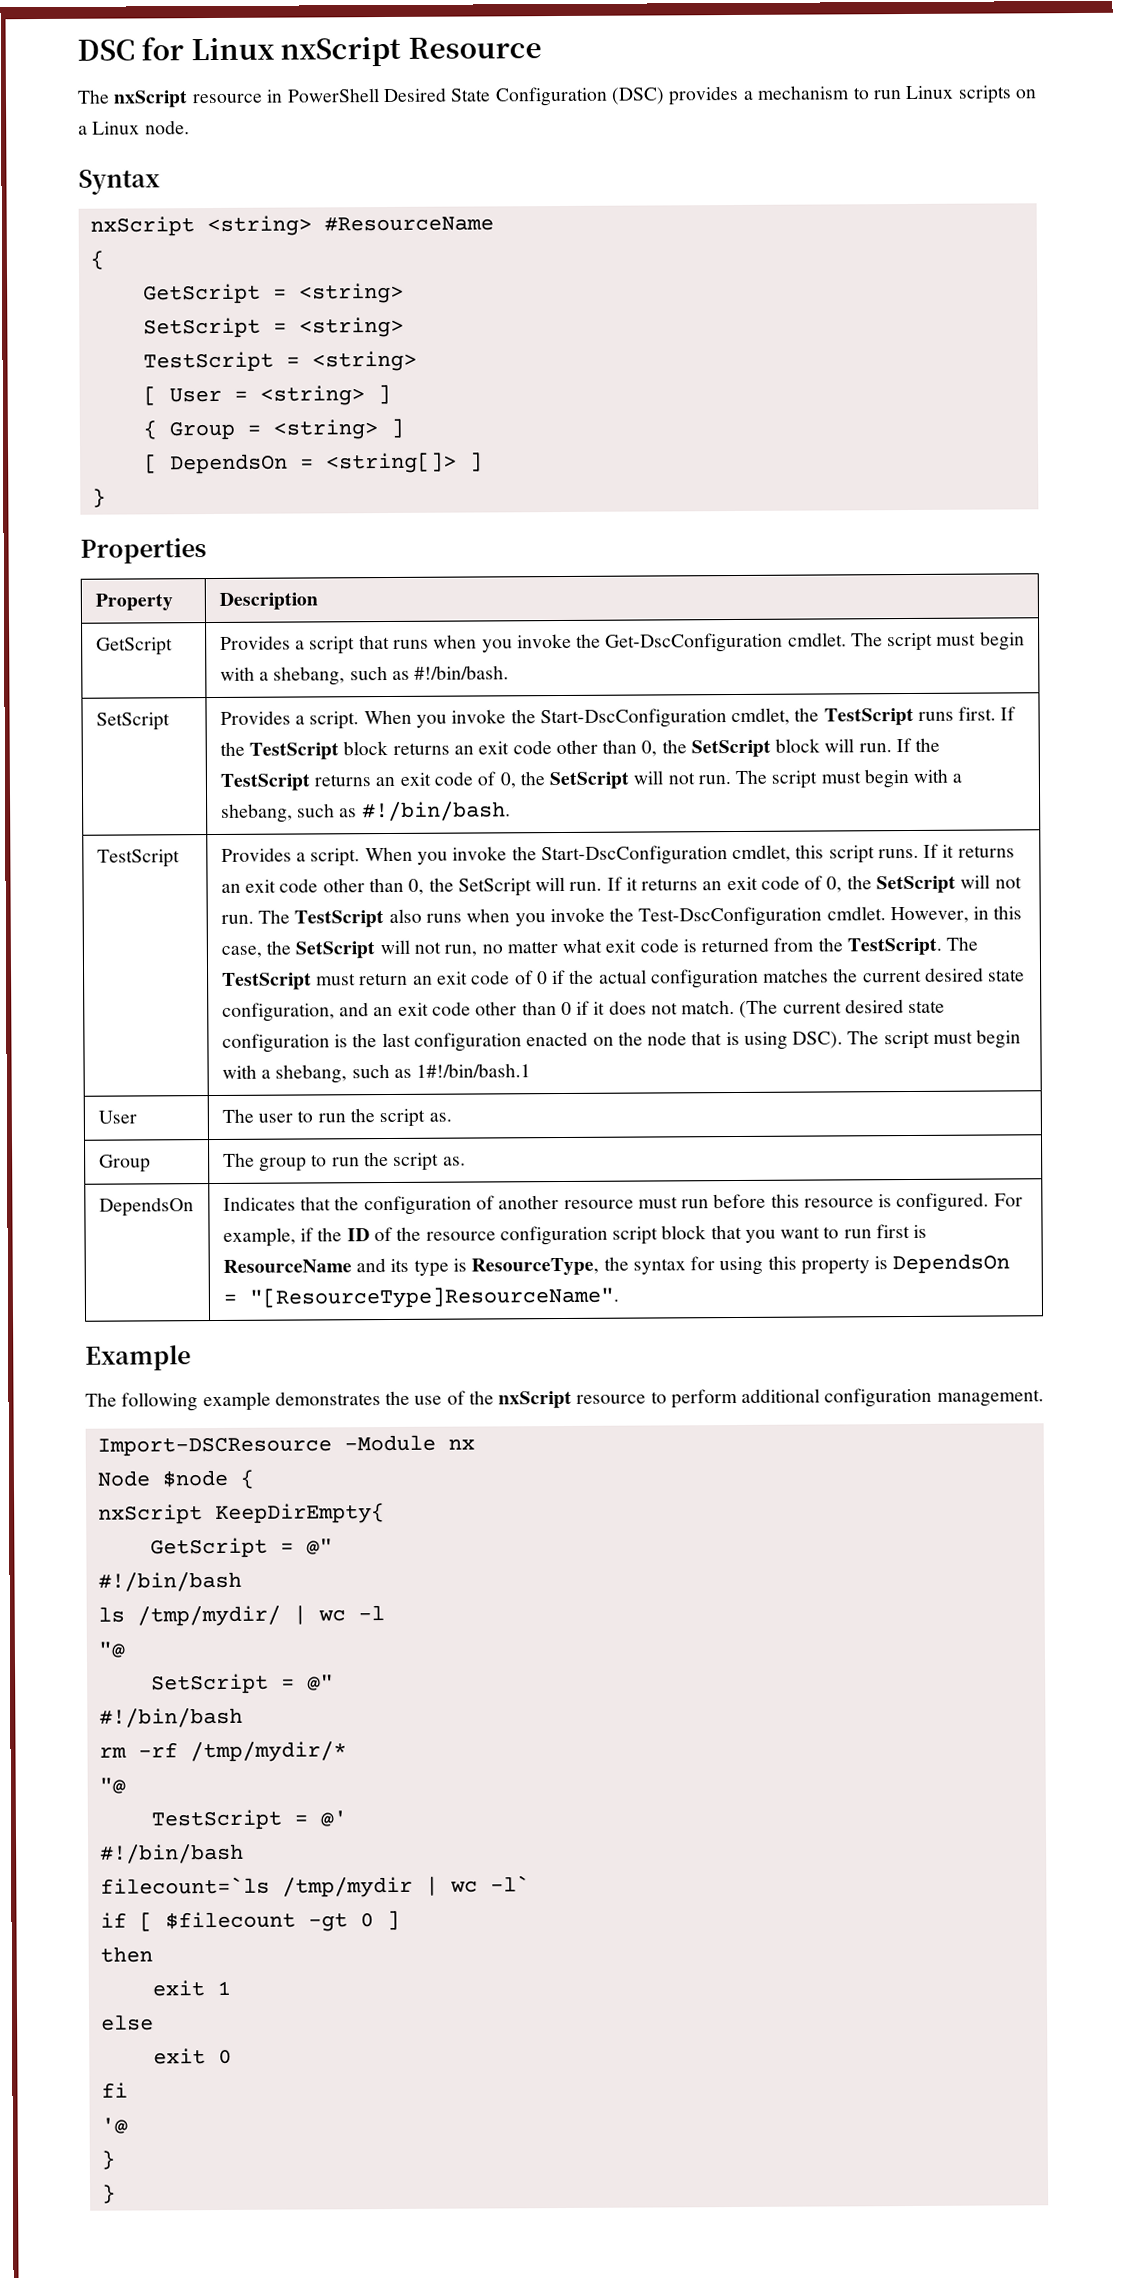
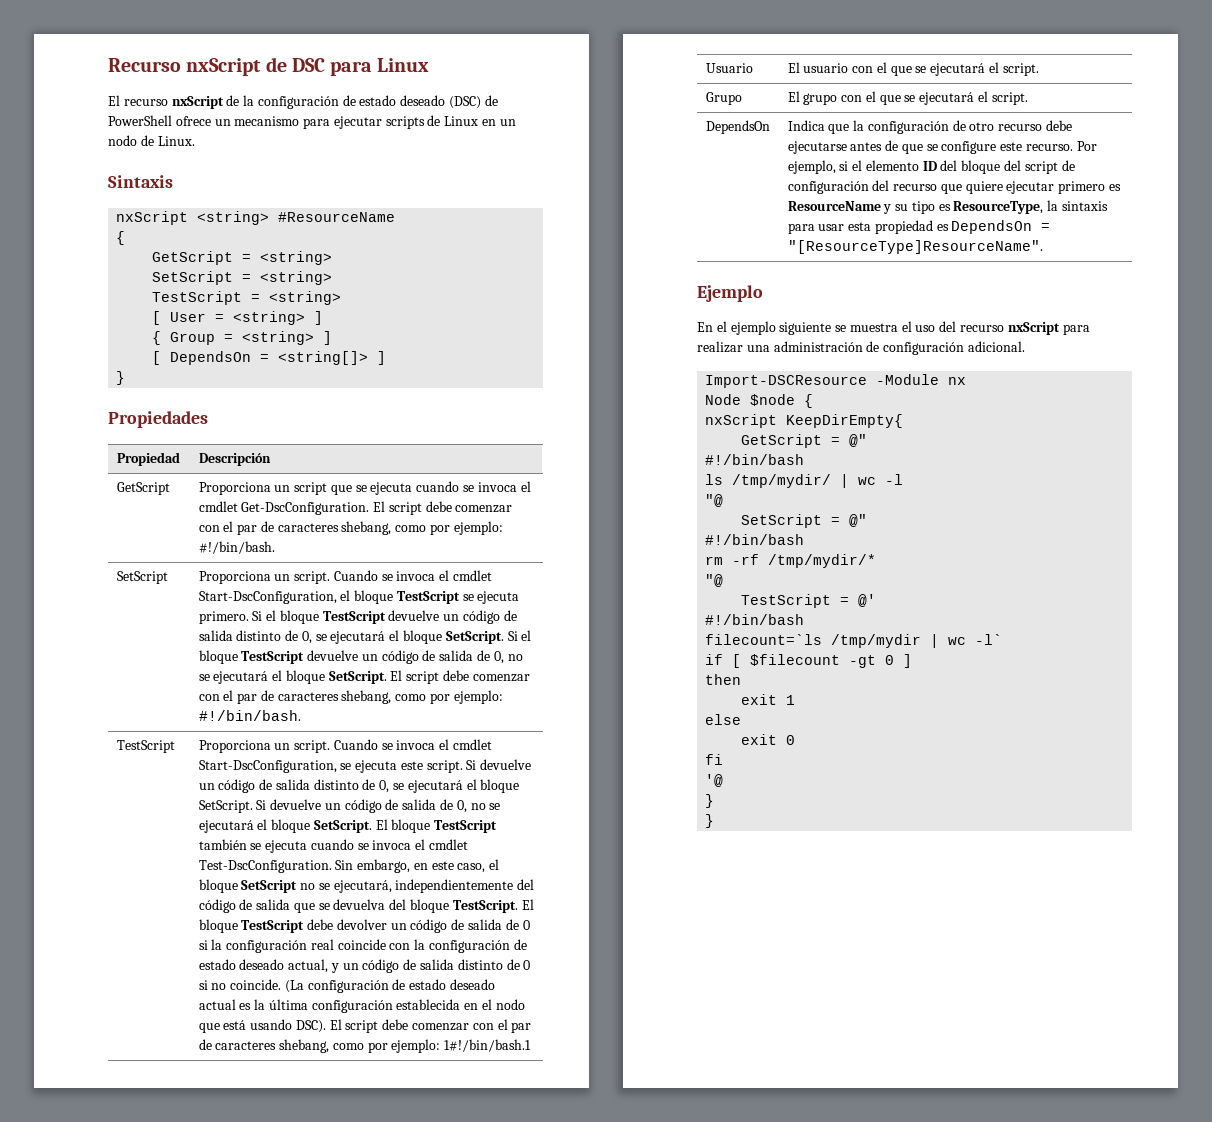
[77,36,542,67] [77,85,1037,108] [78,120,190,135] [78,169,160,195] DSC for Linux nxScript Resource // The nxScript resource in PowerShell Desired State Configuration (DSC) provides a mechanism to run Linux scripts on a Linux node. // Syntax -> [108,57,430,76] [108,95,498,109] [108,115,516,129] [108,135,195,146] [108,175,173,188] Recurso nxScript de DSC para Linux // El recurso nxScript de la configuración de estado deseado (DSC) de PowerShell ofrece un mecanismo para ejecutar scripts de Linux en un nodo de Linux. // Sintaxis
[80,538,207,564] [94,593,173,611] [218,592,318,610] [95,637,173,656] [219,631,1025,655] [219,665,510,686] [95,712,170,731] [219,706,1017,730] [219,737,941,760] [219,768,963,791] [220,801,511,823] [96,849,180,868] [220,843,1015,867] [220,874,1022,897] [220,905,1023,928] [220,936,979,959] [221,967,1026,990] [221,999,946,1022] [221,1029,1022,1053] [221,1063,532,1084] [97,1110,137,1124] [221,1108,452,1128] [98,1154,151,1173] [222,1152,466,1172] [98,1197,194,1217] [222,1192,1023,1216] [222,1224,928,1247] [222,1253,1011,1277] [222,1286,619,1309] [85,1345,191,1371] [85,1387,1044,1412] Properties // Property | Description // GetScript | Provides a script that runs when you invoke the Get-DscConfiguration cmdlet. The script must begin with a shebang, such as #!/bin/bash. // SetScript | Provides a script. When you invoke the Start-DscConfiguration cmdlet, the TestScript runs first. If the TestScript block returns an exit code other than 0, the SetScript block will run. If the TestScript returns an exit code of 0, the SetScript will not run. The script must begin with a shebang, such as #!/bin/bash. // TestScript | Provides a script. When you invoke the Start-DscConfiguration cmdlet, this script runs. If it returns an exit code other than 0, the SetScript will run. If it returns an exit code of 0, the SetScript will not run. The TestScript also runs when you invoke the Test-DscConfiguration cmdlet. However, in this case, the SetScript will not run, no matter what exit code is returned from the TestScript. The TestScript must return an exit code of 0 if the actual configuration matches the current desired state configuration, and an exit code other than 0 if it does not match. (The current desired state configuration is the last configuration enacted on the node that is using DSC). The script must begin with a shebang, such as 1#!/bin/bash.1 // User | The user to run the script as. // Group | The group to run the script as. // DependsOn | Indicates that the configuration of another resource must run before this resource is configured. For example, if the ID of the resource configuration script block that you want to run first is ResourceName and its type is ResourceType, the syntax for using this property is DependsOn = "[ResourceType]ResourceName". // Example // The following example demonstrates the use of the nxScript resource to perform additional configuration management. -> [108,411,208,428] [116,452,180,466] [198,453,271,466] [116,482,170,495] [198,481,531,495] [198,501,513,515] [198,521,503,535] [198,541,275,554] [116,571,168,584] [198,570,492,584] [198,590,520,604] [198,610,517,624] [198,630,532,644] [198,650,523,664] [198,670,530,684] [198,690,503,704] [198,710,301,721] [116,740,175,753] [198,739,492,753] [198,759,532,773] [198,779,520,793] [198,799,501,813] [198,819,498,833] [198,839,468,853] [198,859,500,873] [198,879,535,893] [198,899,534,913] [198,919,530,933] [198,939,527,953] [198,959,531,973] [198,979,495,993] [198,999,525,1013] [198,1019,532,1033] [198,1039,532,1053] [705,63,753,73] [787,62,1039,76] [705,92,742,105] [787,91,1028,105] [705,120,770,134] [787,120,1072,134] [787,140,1097,154] [787,160,1075,174] [787,180,1121,194] [787,200,1108,214] [787,220,1051,234] [787,240,1043,254] [697,285,763,302] [697,321,1090,335] [697,341,1025,355] Propiedades // Propiedad | Descripción // GetScript | Proporciona un script que se ejecuta cuando se invoca el cmdlet Get-DscConfiguration. El script debe comenzar con el par de caracteres shebang, como por ejemplo: #!/bin/bash. // SetScript | Proporciona un script. Cuando se invoca el cmdlet Start-DscConfiguration, el bloque TestScript se ejecuta primero. Si el bloque TestScript devuelve un código de salida distinto de 0, se ejecutará el bloque SetScript. Si el bloque TestScript devuelve un código de salida de 0, no se ejecutará el bloque SetScript. El script debe comenzar con el par de caracteres shebang, como por ejemplo: #!/bin/bash. // TestScript | Proporciona un script. Cuando se invoca el cmdlet Start-DscConfiguration, se ejecuta este script. Si devuelve un código de salida distinto de 0, se ejecutará el bloque SetScript. Si devuelve un código de salida de 0, no se ejecutará el bloque SetScript. El bloque TestScript también se ejecuta cuando se invoca el cmdlet Test-DscConfiguration. Sin embargo, en este caso, el bloque SetScript no se ejecutará, independientemente del código de salida que se devuelva del bloque TestScript. El bloque TestScript debe devolver un código de salida de 0 si la configuración real coincide con la configuración de estado deseado actual, y un código de salida distinto de 0 si no coincide. (La configuración de estado deseado actual es la última configuración establecida en el nodo que está usando DSC). El script debe comenzar con el par de caracteres shebang, como por ejemplo: 1#!/bin/bash.1 // Usuario | El usuario con el que se ejecutará el script. // Grupo | El grupo con el que se ejecutará el script. // DependsOn | Indica que la configuración de otro recurso debe ejecutarse antes de que se configure este recurso. Por ejemplo, si el elemento ID del bloque del script de configuración del recurso que quiere ejecutar primero es ResourceName y su tipo es ResourceType, la sintaxis para usar esta propiedad es DependsOn = "[ResourceType]ResourceName". // Ejemplo // En el ejemplo siguiente se muestra el uso del recurso nxScript para realizar una administración de configuración adicional.

